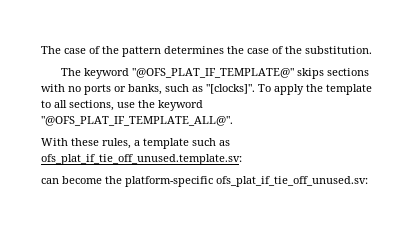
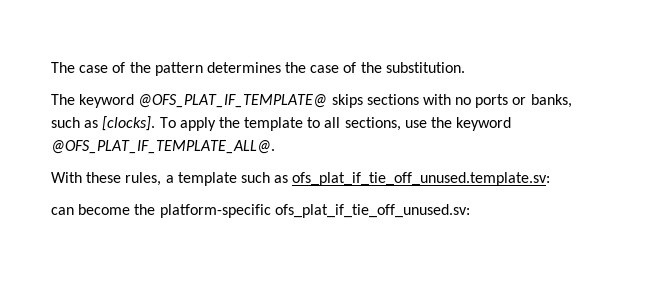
[131,68,294,78] "@OFS_PLAT_IF_TEMPLATE@" -> [138,94,328,108] @OFS_PLAT_IF_TEMPLATE@
[206,84,255,94] "[clocks]". -> [102,116,156,131] [clocks].
[41,116,233,126] "@OFS_PLAT_IF_TEMPLATE_ALL@". -> [51,140,275,154] @OFS_PLAT_IF_TEMPLATE_ALL@.

